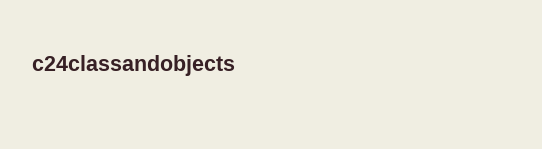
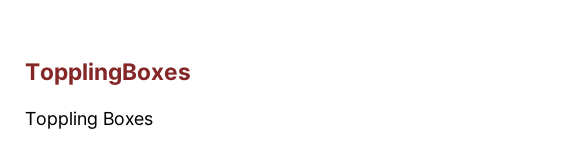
[32,55,235,76] c24classandobjects -> [25,62,191,85] [25,111,153,129] TopplingBoxes // Toppling Boxes

